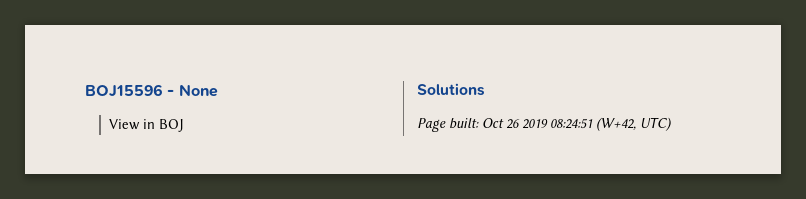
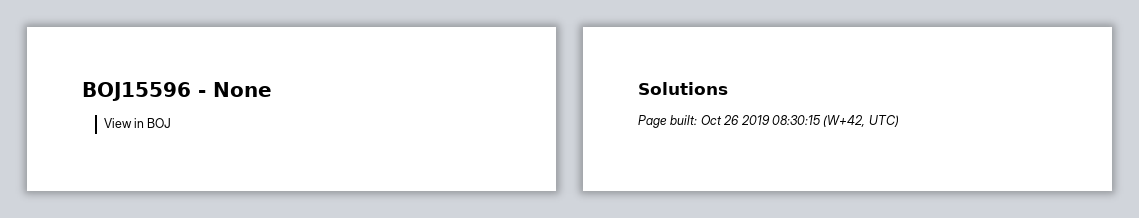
[550,119,593,129] 08:24:51 -> [771,115,821,125] 08:30:15

